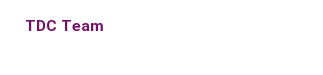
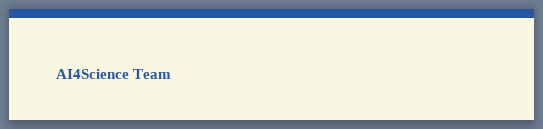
[25,20,57,31] TDC -> [56,69,129,79] AI4Science

